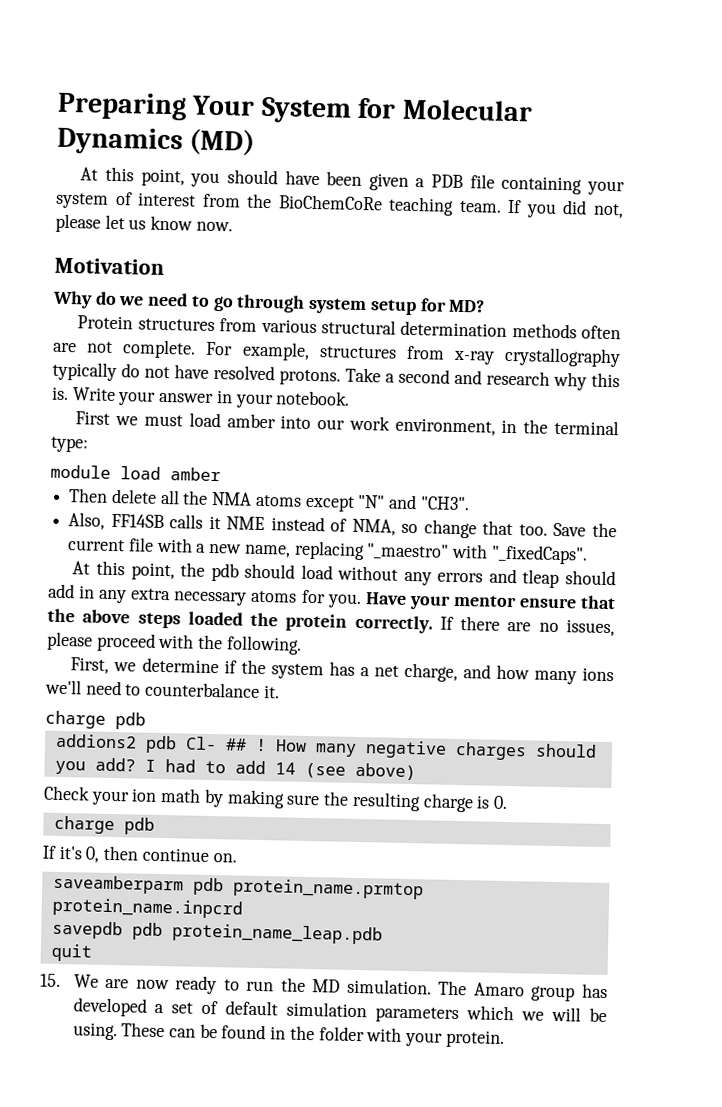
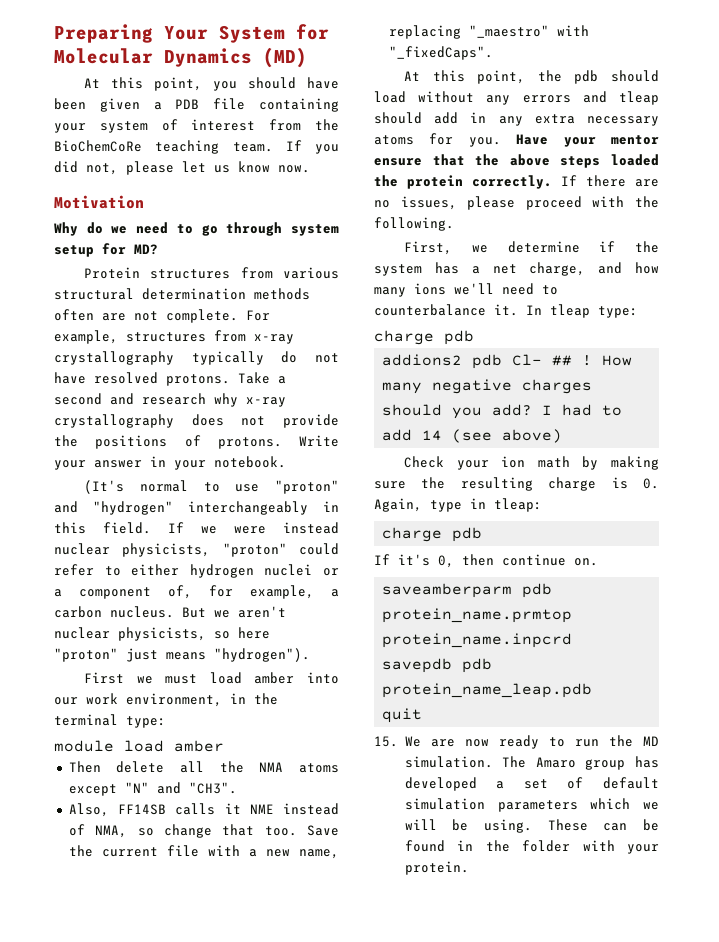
[591,372,620,388] [52,386,69,401] this is. -> [246,397,286,407] [54,414,339,428] [54,435,282,449] x-ray crystallography does not provide the positions of protons.
(351, 398) none -> [84,480,339,494] [54,501,339,515] [54,522,339,534] [54,543,339,557] [54,564,339,578] [54,585,339,599] [54,606,286,618] [54,627,270,641] [54,648,310,662] // (It's normal to use "proton" and "hydrogen" interchangeably in this field. If we were instead nuclear physicists, "proton" could refer to either hydrogen nuclei or a component of, for example, a carbon nucleus. But we aren't nuclear physicists, so here "proton" just means "hydrogen").
(280, 692) none -> [526,304,638,318] In tleap type:
(508, 802) none -> [374,498,542,512] Again, type in tleap:

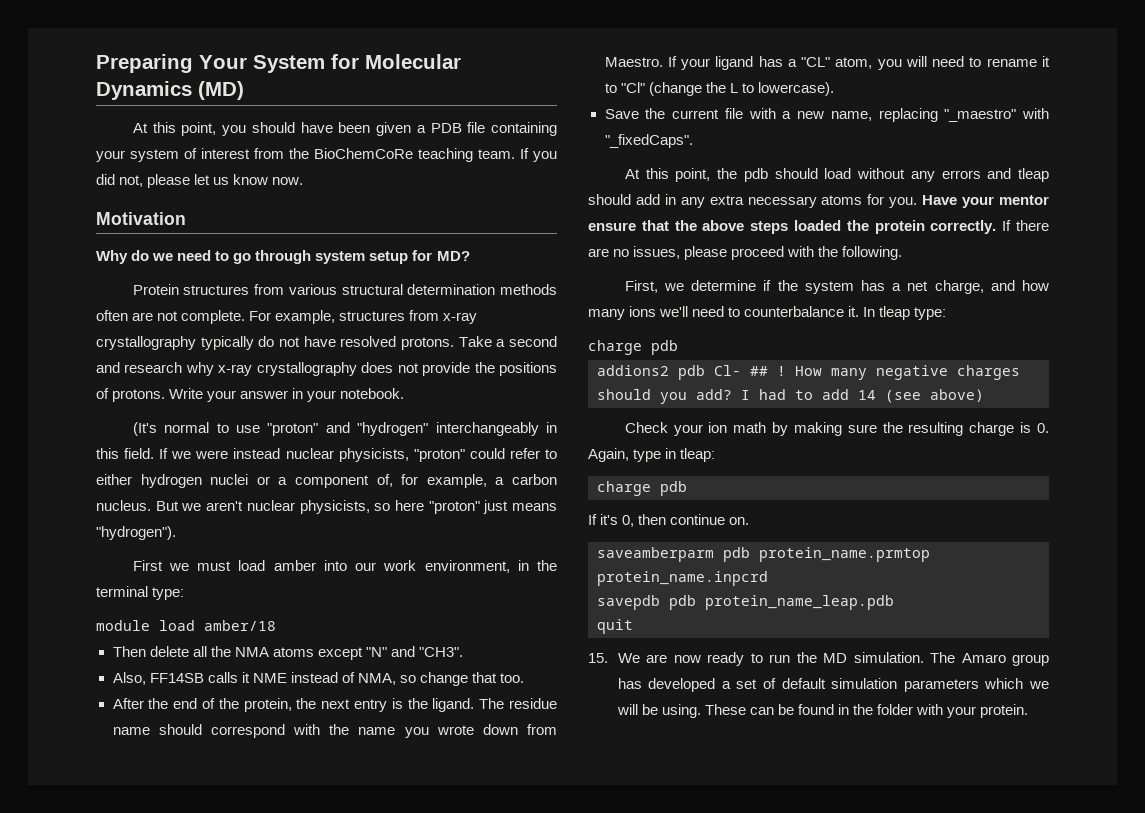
[174,740,224,752] amber -> [204,620,276,631] amber/18
(297, 831) none -> [112,698,558,712] [112,724,557,738] [604,56,1050,70] [604,82,834,96] // After the end of the protein, the next entry is the ligand. The residue name should correspond with the name you wrote down from Maestro. If your ligand has a "CL" atom, you will need to rename it to "Cl" (change the L to lowercase). //

